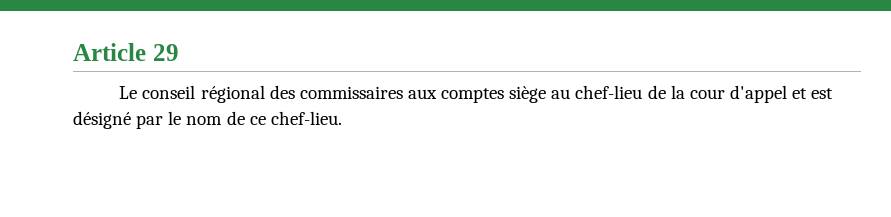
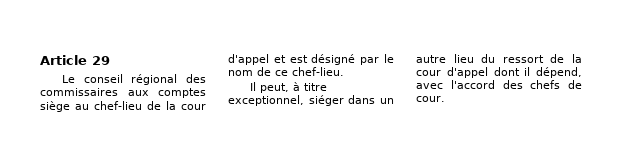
(342, 118) none -> [250,82,328,93] [228,95,394,106] [416,54,582,63] [416,67,582,78] [416,80,582,89] [416,96,445,102] // Il peut, à titre exceptionnel, siéger dans un autre lieu du ressort de la cour d'appel dont il dépend, avec l'accord des chefs de cour.

